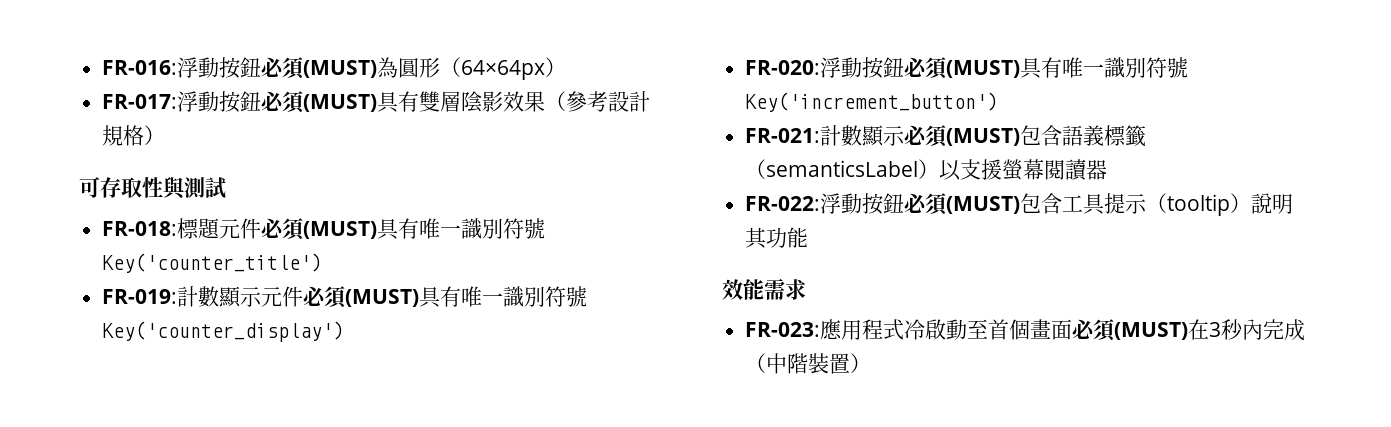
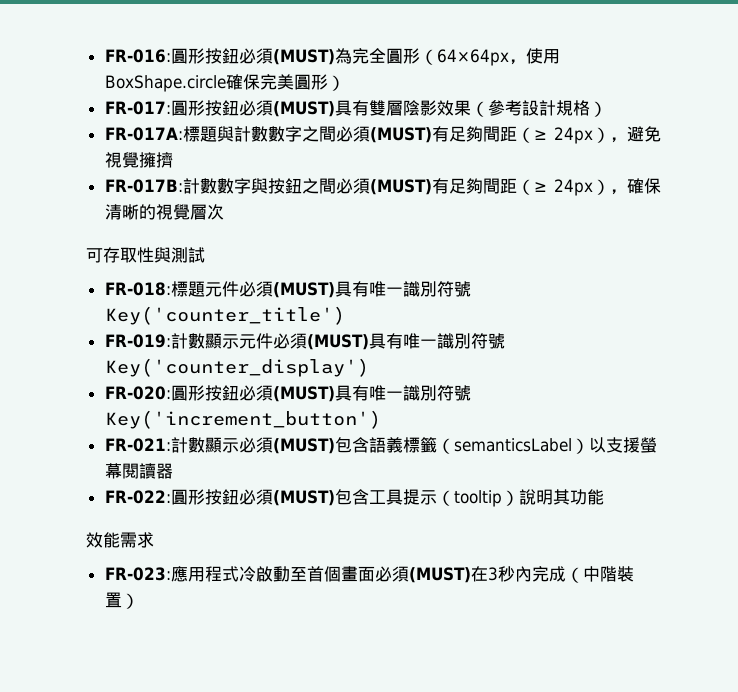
[177,57,220,78] 浮動 -> [170,48,205,64] 圓形
(399, 67) none -> [351,48,386,64] 完全
(546, 70) none -> [508,48,560,65] [104,74,328,92] ，使用BoxShape.circle確保完美圓形
[177,91,220,112] 浮動 -> [170,100,205,116] 圓形
(166, 135) none -> [104,126,661,144] [104,152,173,168] [104,178,661,196] [104,204,224,220] // FR-017A:標題與計數數字之間必須(MUST)有足夠間距（≥ 24px），避免視覺擁擠 // FR-017B:計數數字與按鈕之間必須(MUST)有足夠間距（≥ 24px），確保清晰的視覺層次
[820,57,863,78] 浮動 -> [170,385,205,401] 圓形
[820,193,863,214] 浮動 -> [170,489,205,505] 圓形

